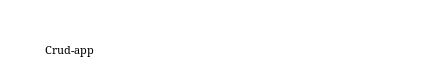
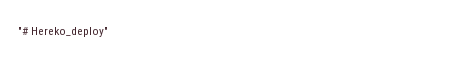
[45,46,94,57] Crud-app -> [18,27,109,37] "# Hereko_deploy"

